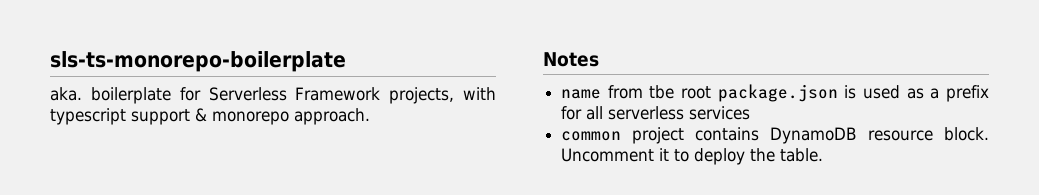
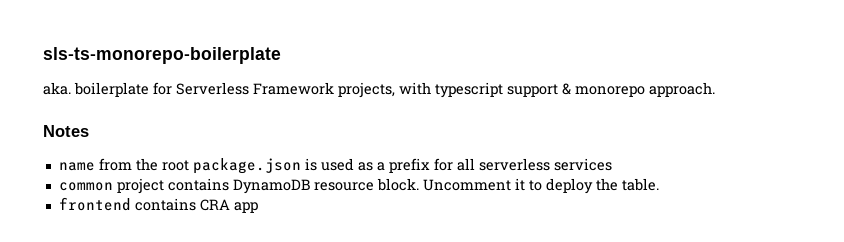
[649,85,675,99] tbe -> [135,158,158,171] the
(824, 155) none -> [58,197,258,213] // frontend contains CRA app

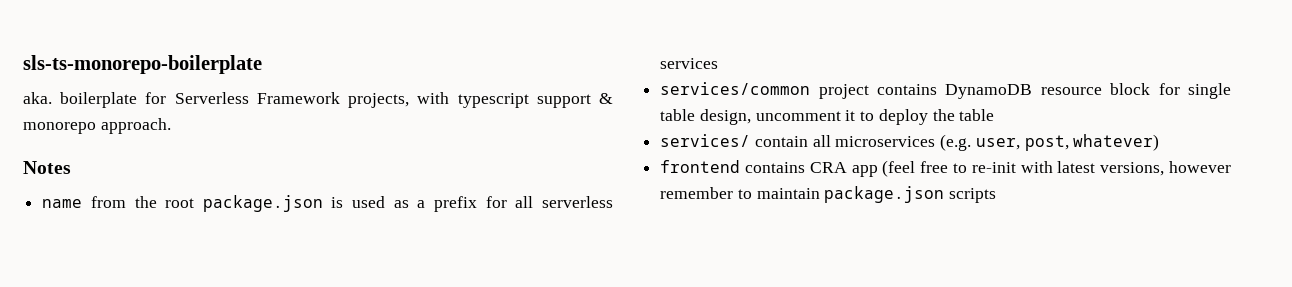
[58,182,113,191] common -> [660,82,811,95] services/common
[376,178,659,194] [58,197,258,213] block. Uncomment it to deploy the table. // frontend contains CRA app -> [1110,83,1231,99] [660,109,995,125] [660,134,1160,151] [660,160,1231,177] [660,186,997,203] block for single table design, uncomment it to deploy the table // services/ contain all microservices (e.g. user, post, whatever) // frontend contains CRA app (feel free to re-init with latest versions, however remember to maintain package.json scripts

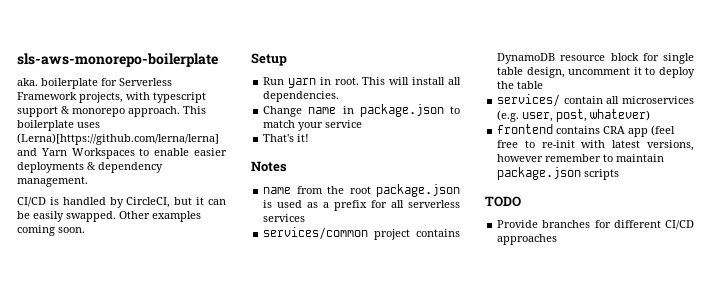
[23,55,262,74] sls-ts-monorepo-boilerplate -> [17,53,218,67] sls-aws-monorepo-boilerplate
(171, 126) none -> [183,106,206,114] [17,120,100,131] [17,133,219,145] [17,148,227,159] [17,162,163,173] [17,176,88,187] [17,197,227,208] [17,211,201,222] [17,225,85,236] [251,53,287,66] [263,77,462,88] [263,91,340,102] [263,104,460,117] [263,120,363,131] [263,134,310,142] This boilerplate uses (Lerna)[https://github.com/lerna/lerna] and Yarn Workspaces to enable easier deployments & dependency management. // CI/CD is handled by CircleCI, but it can be easily swapped. Other examples coming soon. // Setup // Run yarn in root. This will install all dependencies. // Change name in package.json to match your service // That's it!
(997, 195) none -> [485,196,521,207] [497,220,694,230] [497,234,558,245] // TODO // Provide branches for different CI/CD approaches

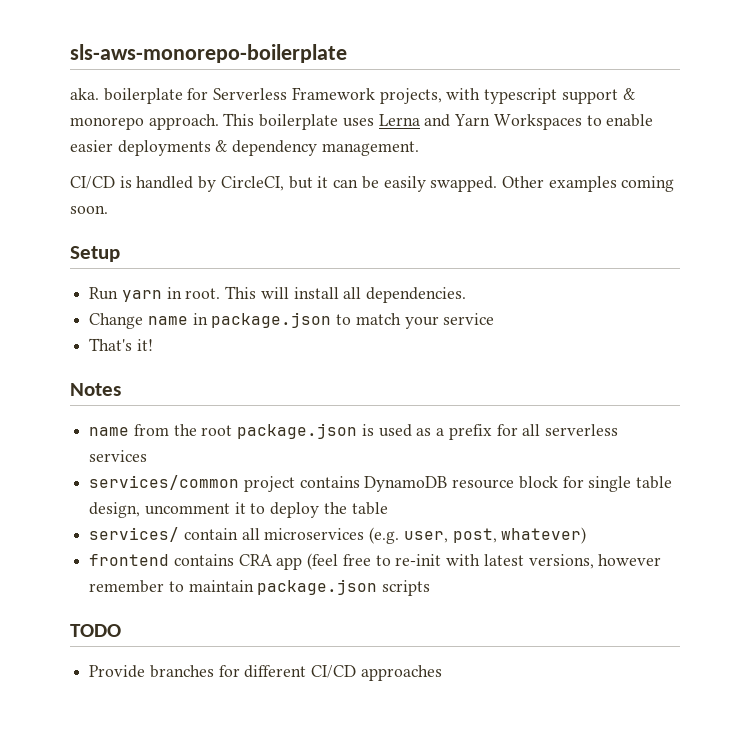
[17,133,219,145] (Lerna)[https://github.com/lerna/lerna] -> [378,114,420,126] Lerna

